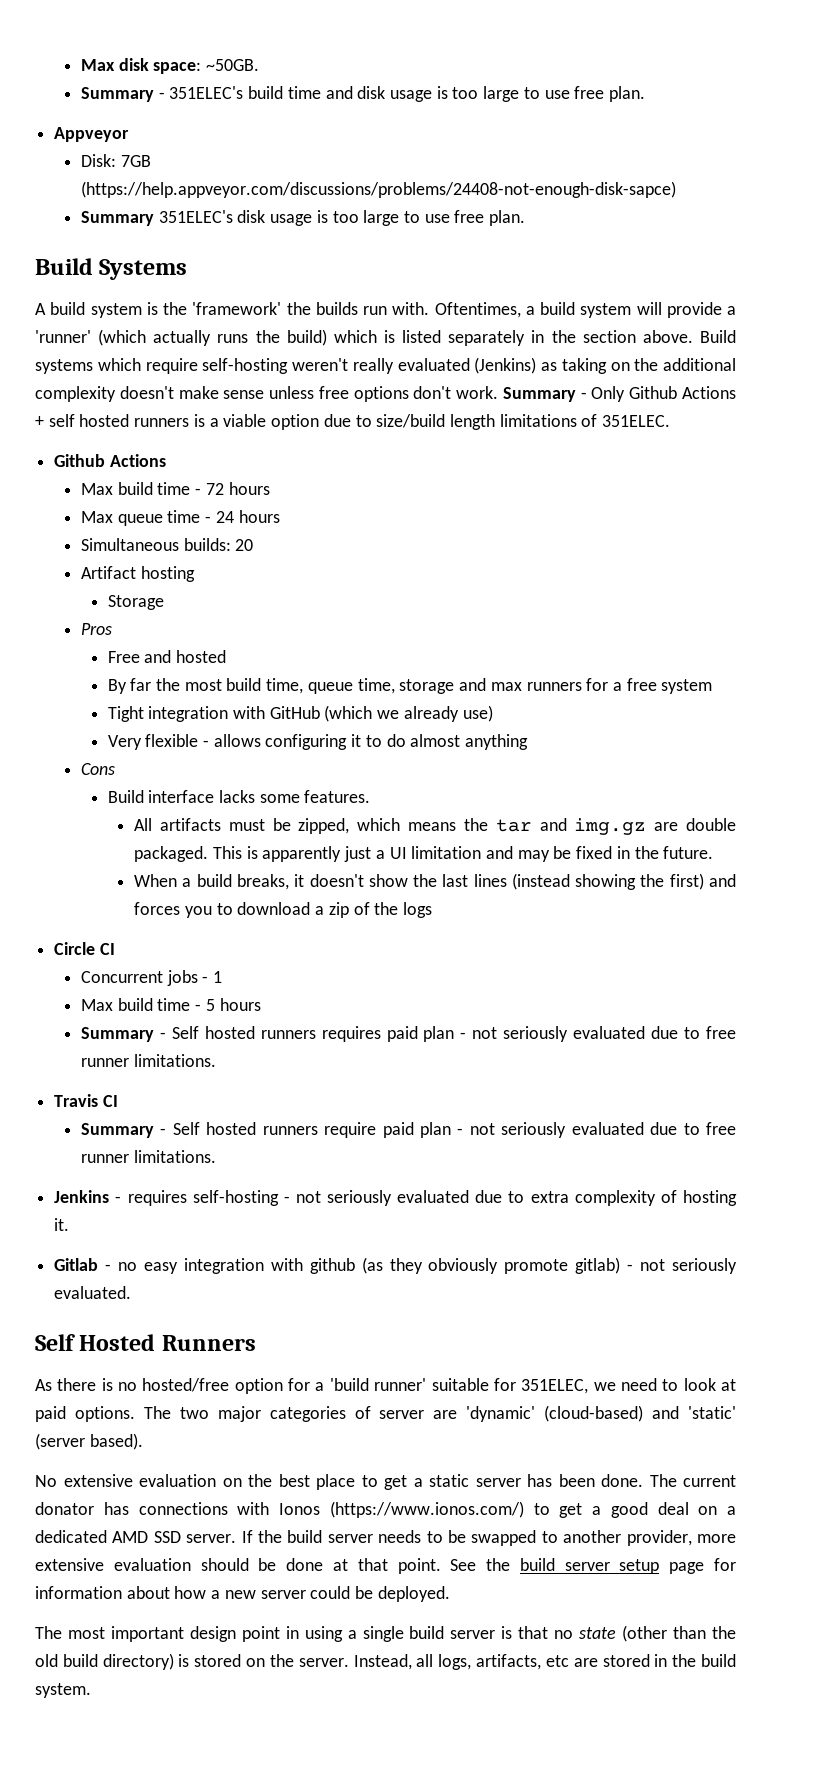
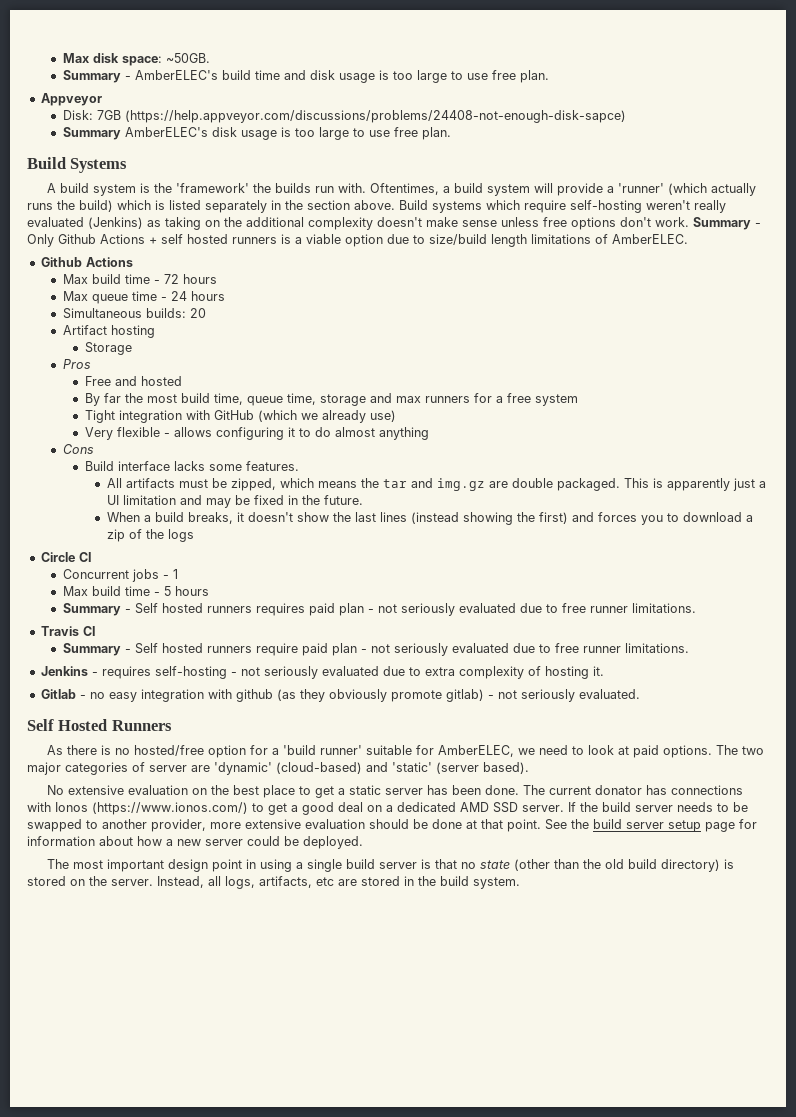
[169,86,244,99] 351ELEC's -> [134,70,218,80] AmberELEC's
[158,210,233,223] 351ELEC's -> [124,127,208,137] AmberELEC's
[602,415,671,427] 351ELEC. -> [612,234,688,244] AmberELEC.
[521,1379,589,1394] 351ELEC, -> [438,745,515,757] AmberELEC,

